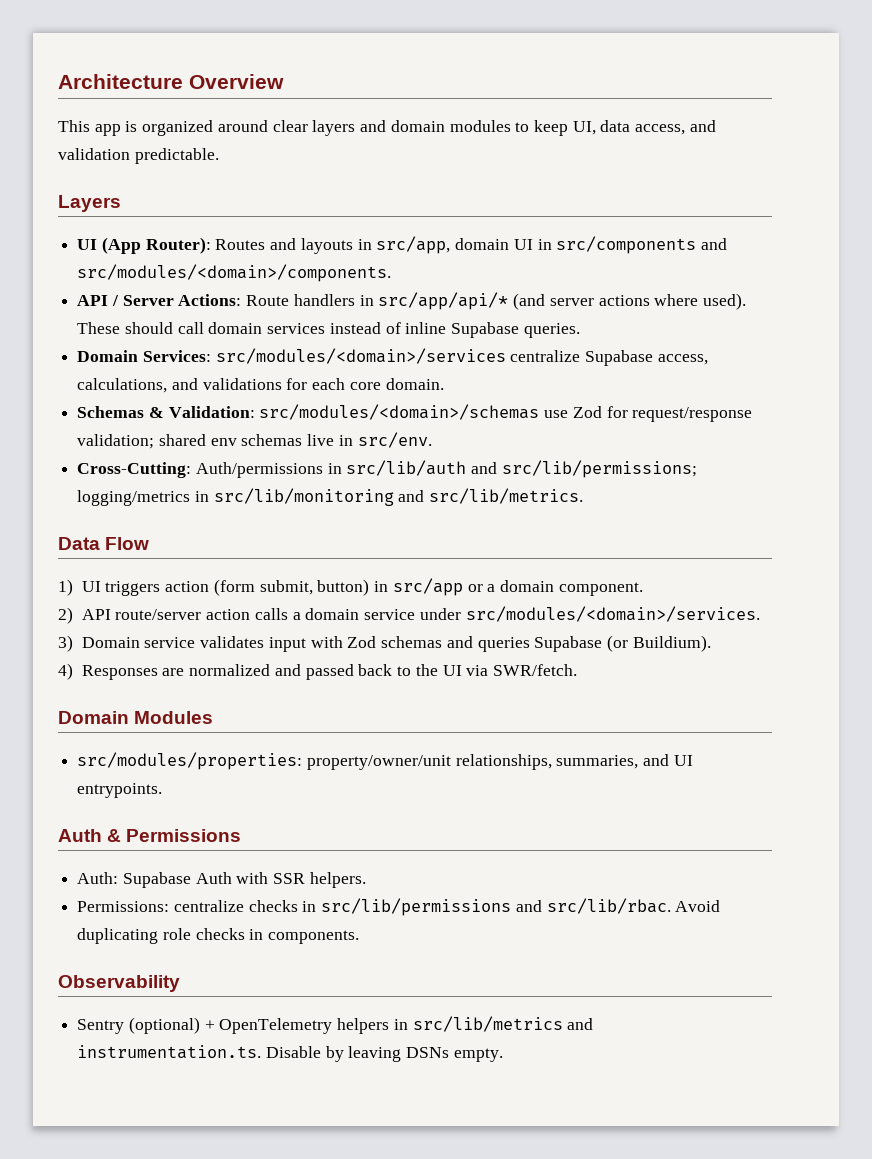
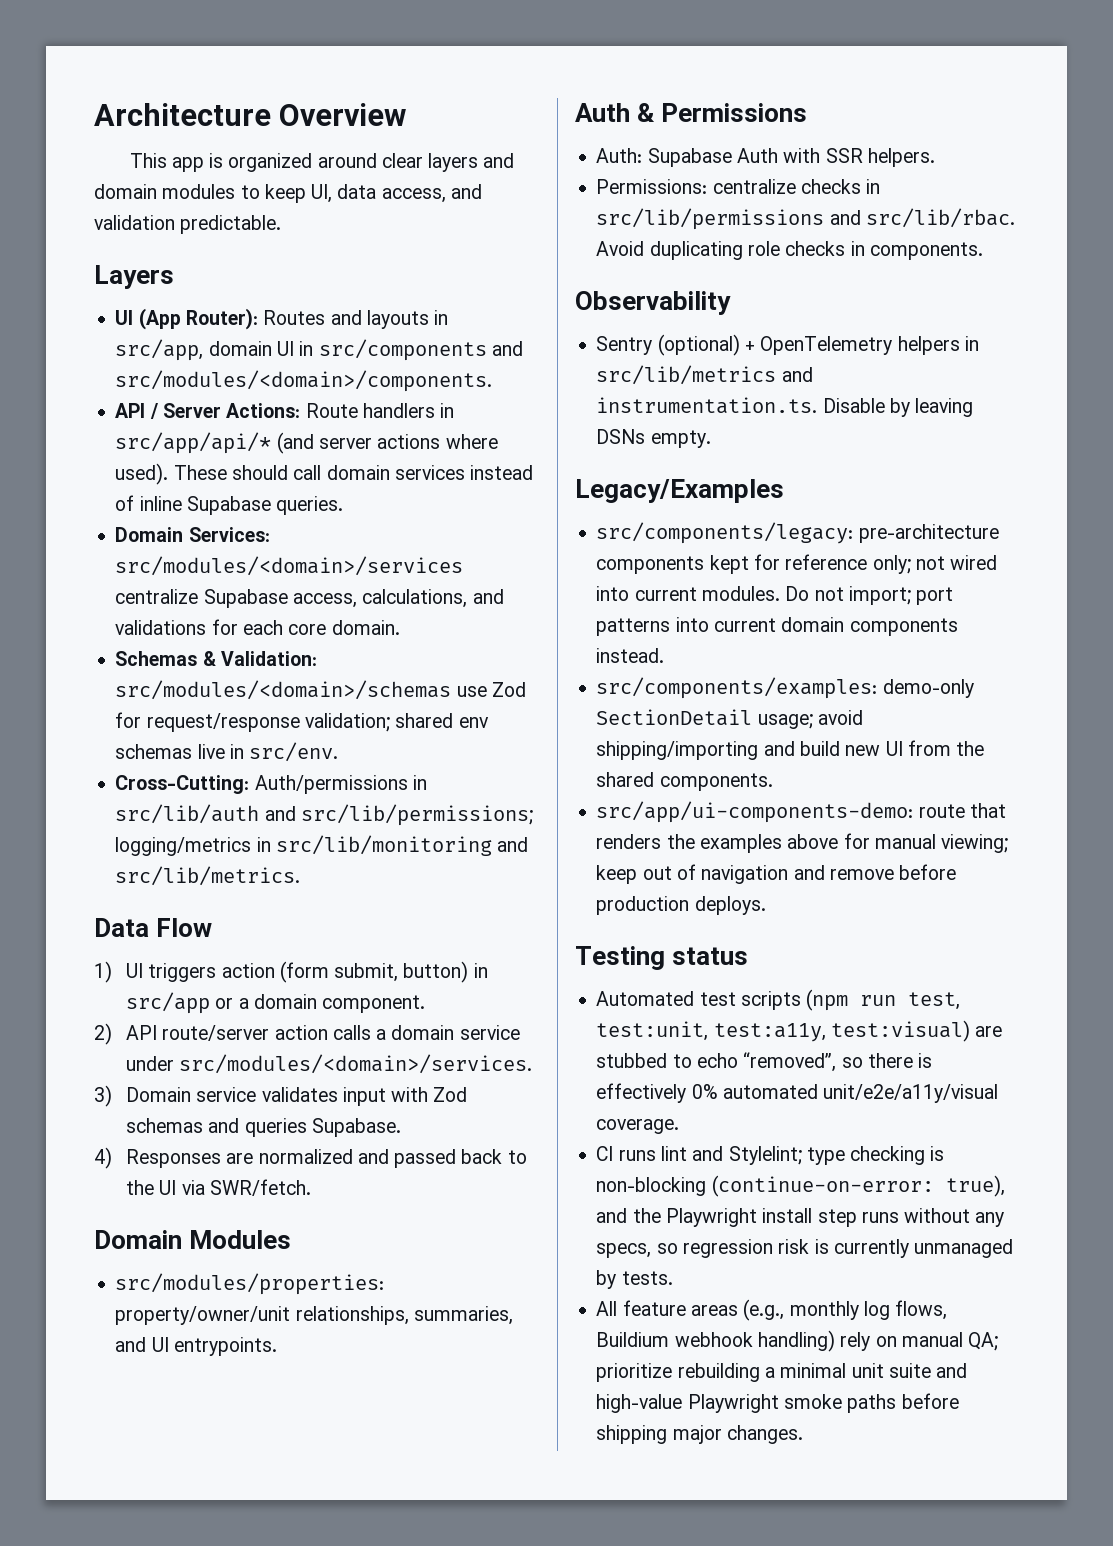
[534,635,711,652] Supabase (or Buildium). -> [311,1118,401,1137] Supabase.
(503, 1055) none -> [575,479,784,503] [596,522,999,544] [596,554,998,574] [596,586,954,605] [596,617,958,636] [596,648,665,663] [596,677,974,699] [596,709,863,729] [596,740,985,760] [596,772,773,791] [596,801,1006,823] [596,833,1009,853] [596,864,957,884] [596,896,766,915] [575,946,749,970] [596,989,961,1011] [596,1020,1003,1042] [596,1052,933,1072] [596,1083,999,1103] [596,1119,680,1134] [596,1146,945,1165] [596,1175,1005,1197] [596,1208,1005,1227] [596,1239,1014,1258] [596,1270,673,1289] [596,1299,948,1321] [596,1330,999,1352] [596,1363,968,1382] [596,1393,959,1413] [596,1425,803,1444] // Legacy/Examples // src/components/legacy: pre-architecture components kept for reference only; not wired into current modules. Do not import; port patterns into current domain components instead. // src/components/examples: demo-only SectionDetail usage; avoid shipping/importing and build new UI from the shared components. // src/app/ui-components-demo: route that renders the examples above for manual viewing; keep out of navigation and remove before production deploys. // Testing status // Automated test scripts (npm run test, test:unit, test:a11y, test:visual) are stubbed to echo “removed”, so there is effectively 0% automated unit/e2e/a11y/visual coverage. // CI runs lint and Stylelint; type checking is non-blocking (continue-on-error: true), and the Playwright install step runs without any specs, so regression risk is currently unmanaged by tests. // All feature areas (e.g., monthly log flows, Buildium webhook handling) rely on manual QA; prioritize rebuilding a minimal unit suite and high-value Playwright smoke paths before shipping major changes.

